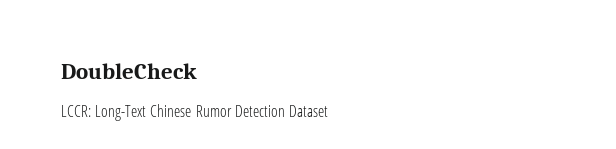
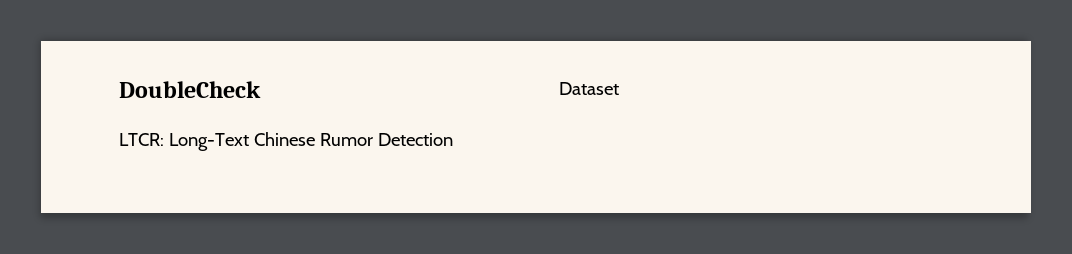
[61,105,91,117] LCCR: -> [119,133,164,146] LTCR:

